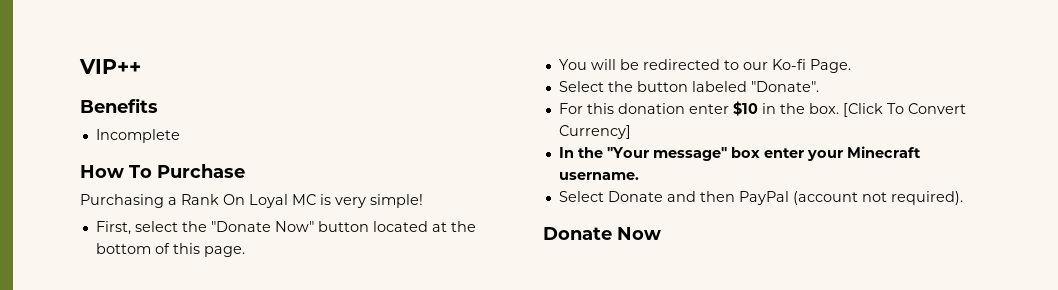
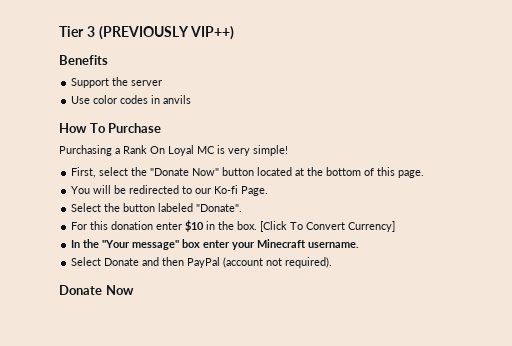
[79,59,141,74] [80,98,158,113] [95,129,180,143] VIP++ // Benefits // Incomplete -> [59,26,235,40] [59,55,108,65] [71,77,163,88] [71,95,192,104] Tier 3 (PREVIOUSLY VIP++) // Benefits // Support the server // Use color codes in anvils

